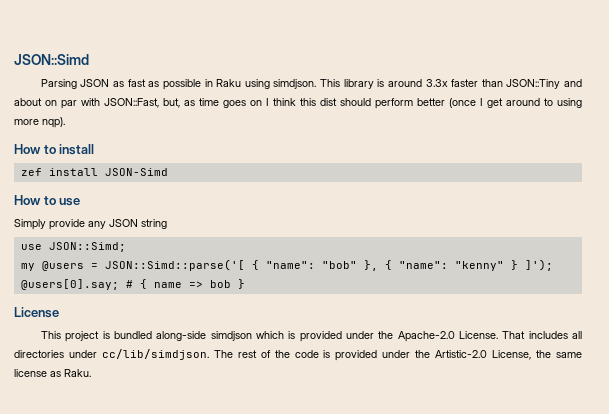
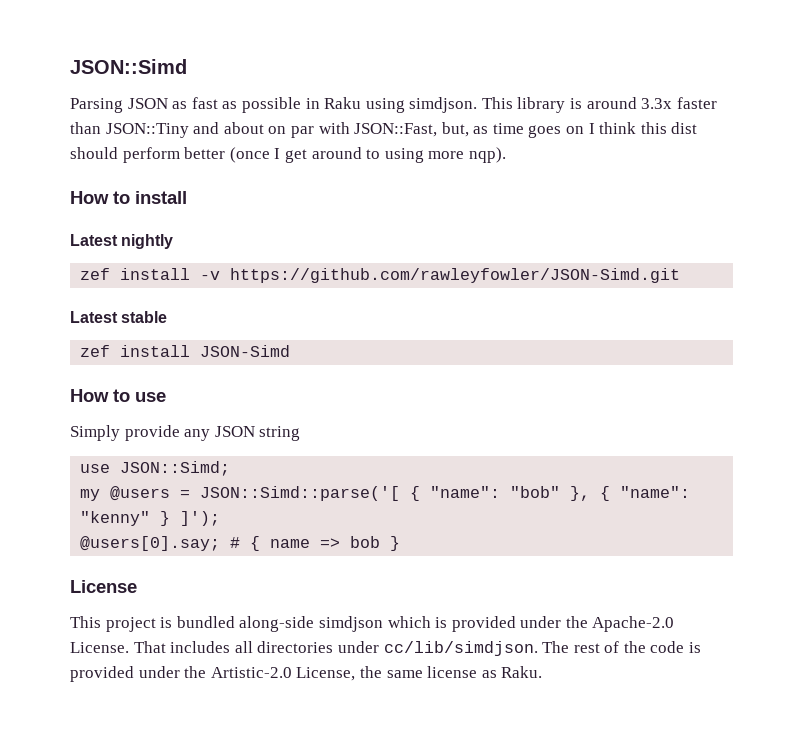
(95, 149) none -> [70,234,174,249] [80,268,681,283] [70,311,168,323] // Latest nightly // zef install -v https://github.com/rawleyfowler/JSON-Simd.git // Latest stable

